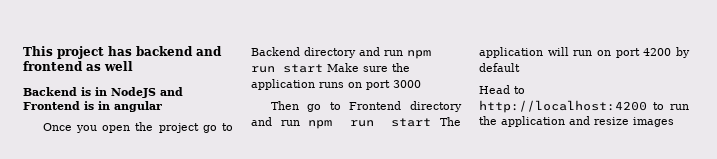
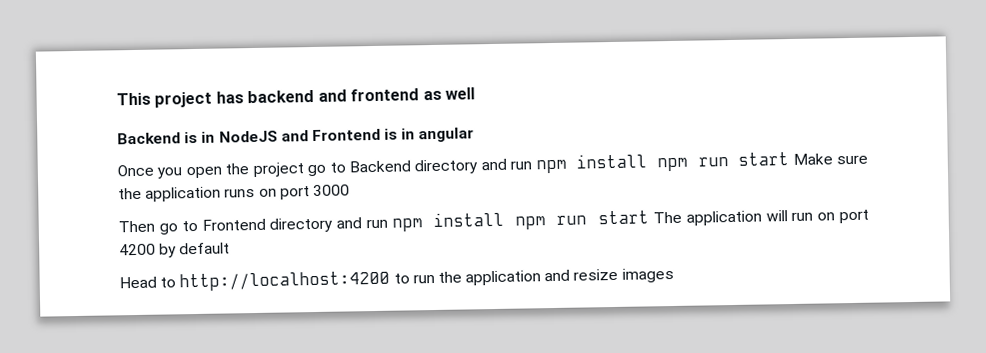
(431, 54) none -> [576,153,688,172] install npm
(333, 124) none -> [433,211,546,230] install npm

